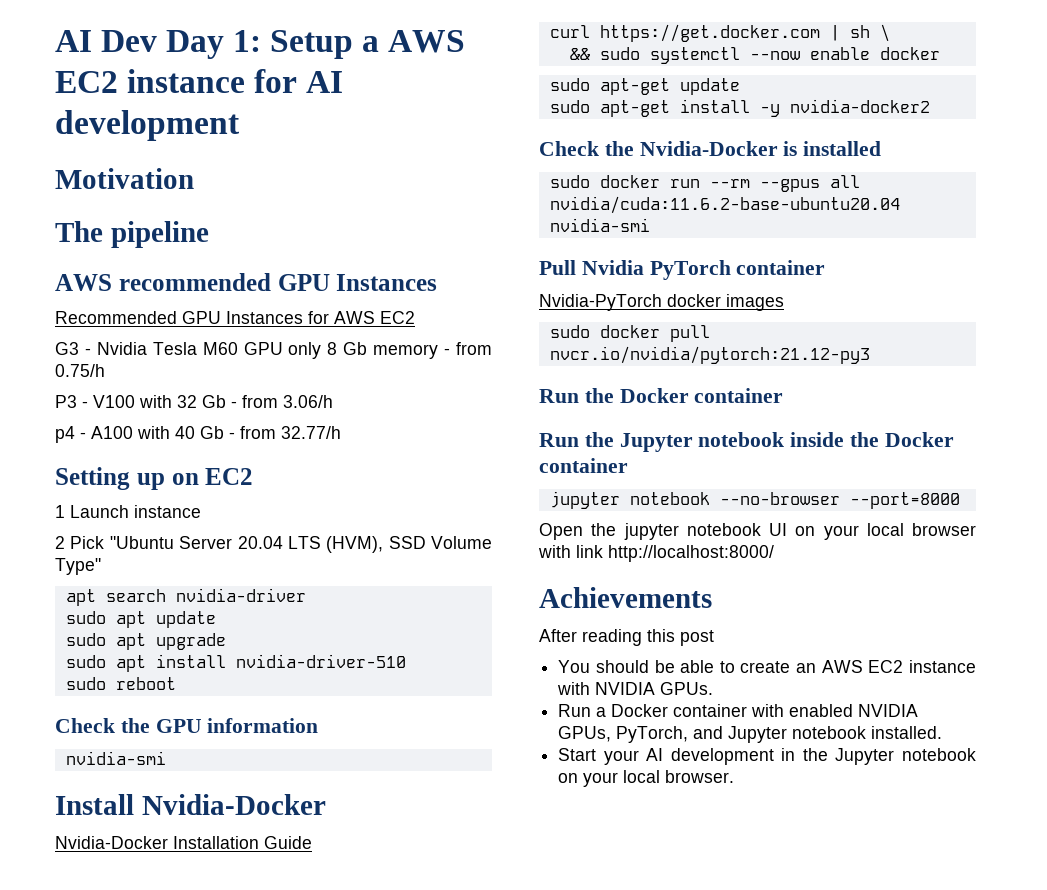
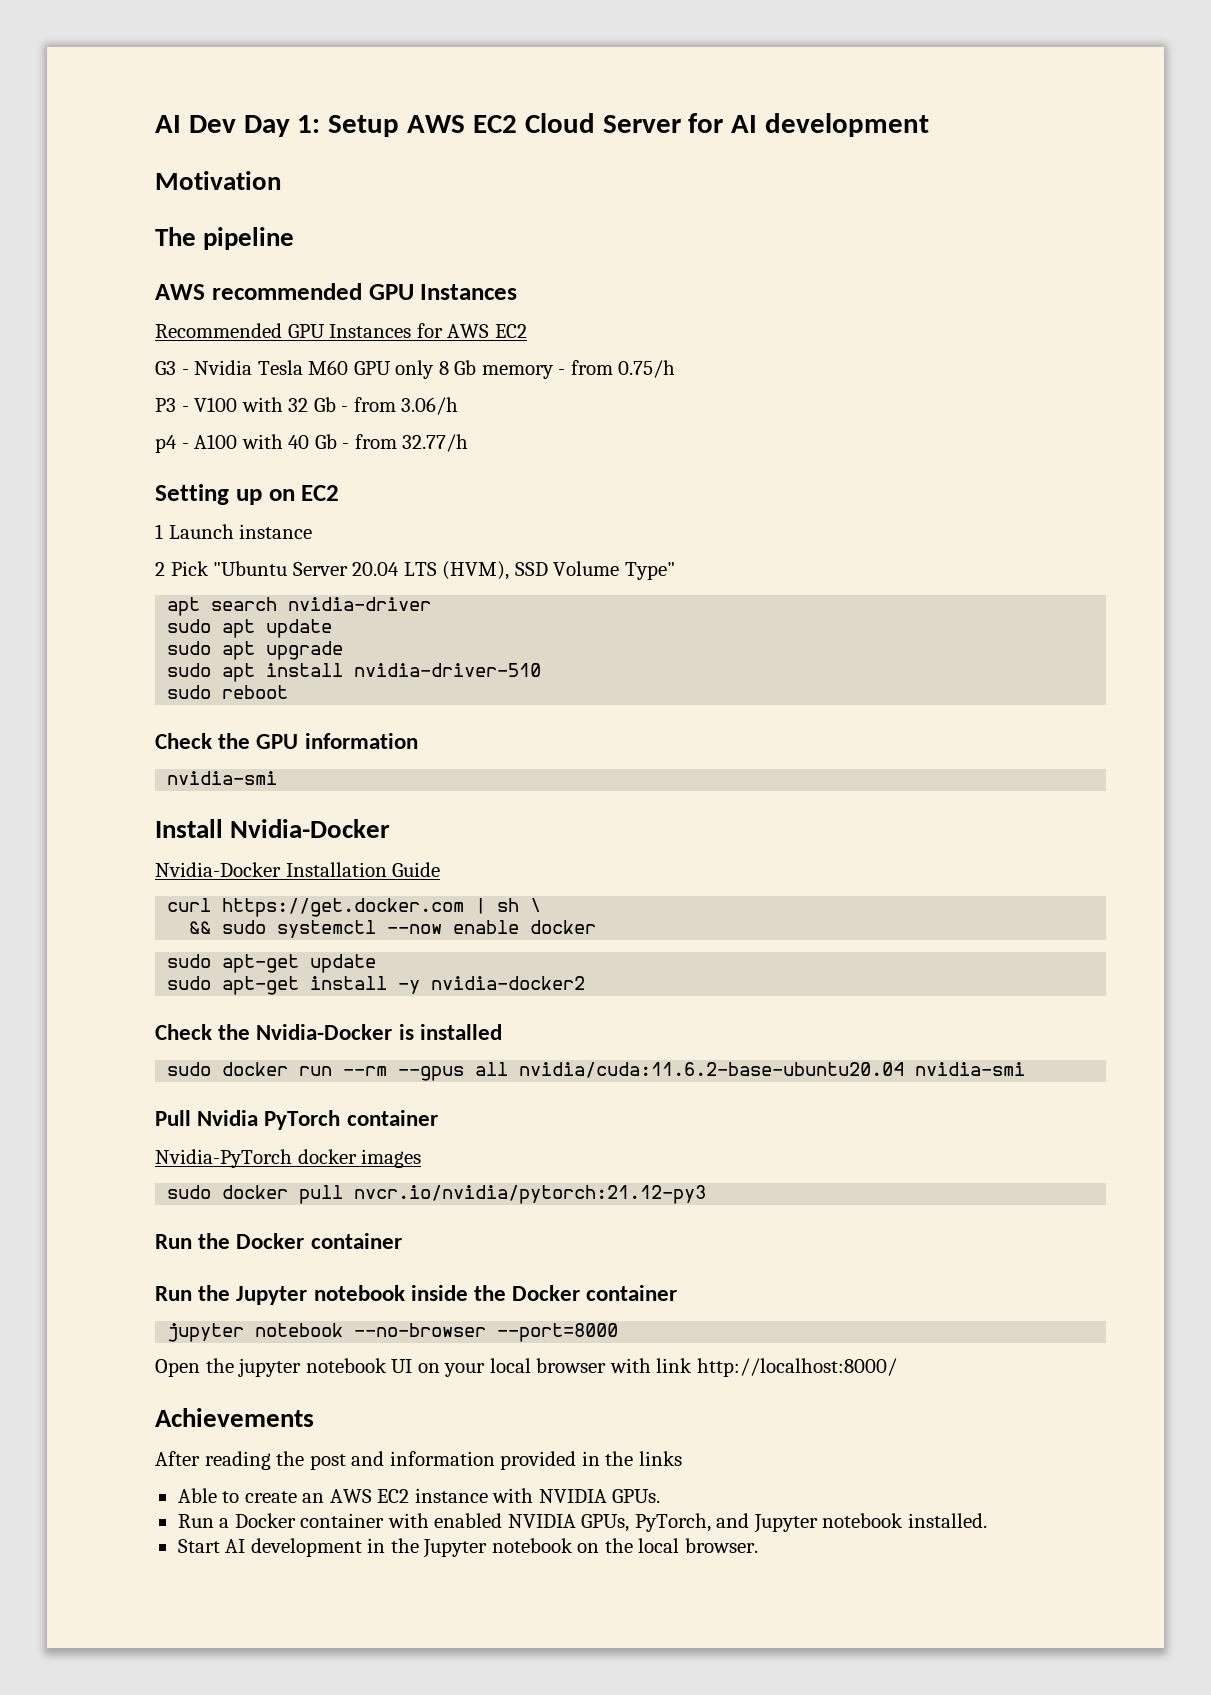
[362,30,466,53] [55,69,246,93] a AWS EC2 instance -> [407,113,681,133] AWS EC2 Cloud Server
[647,629,675,642] this -> [276,1451,305,1466] the
[558,660,715,673] // You should be able -> [351,1451,682,1470] [177,1488,217,1503] and information provided in the links // Able
[603,750,639,765] your -> (220, 1546) none
[583,772,619,787] your -> [604,1538,633,1553] the

